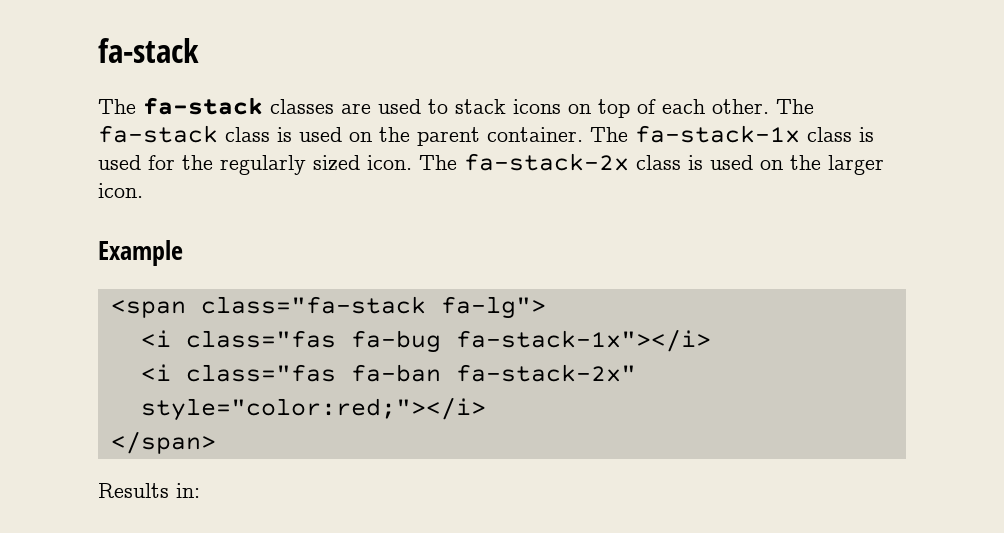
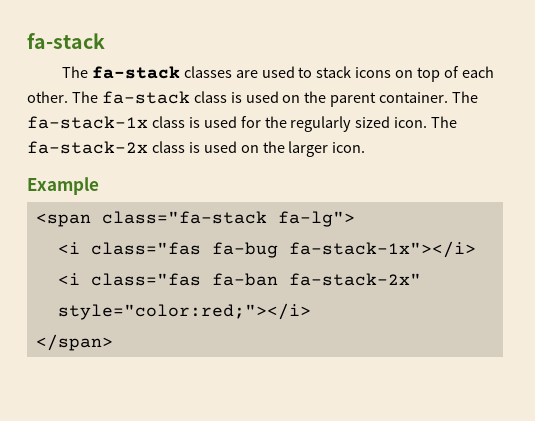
[98,483,200,498] // Results in: -> (113, 342) none

